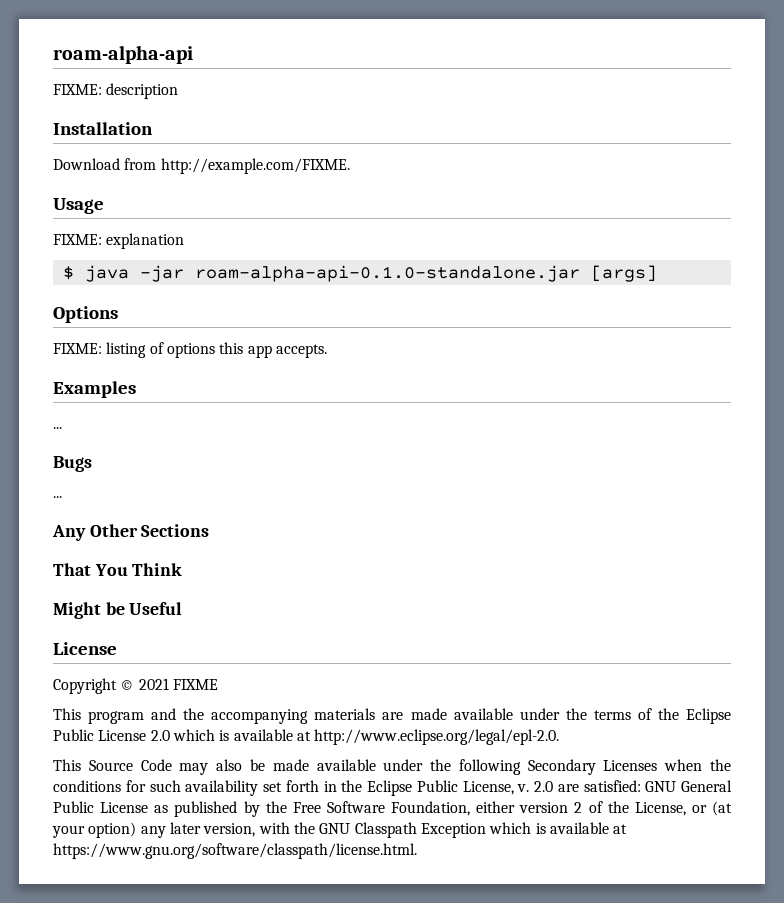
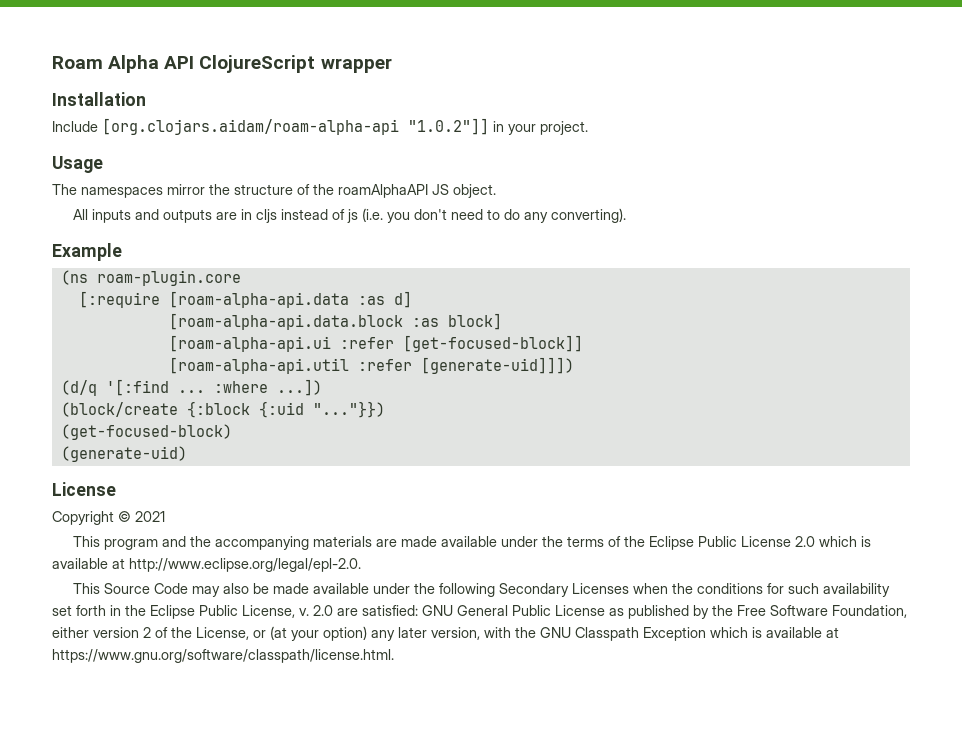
[53,45,193,64] [53,83,179,99] [53,122,153,135] [53,158,350,174] [53,198,104,214] [53,233,185,249] [62,265,657,282] [53,306,118,323] [53,342,327,358] [53,381,136,398] [53,427,62,429] [53,456,92,472] [53,496,62,498] [52,524,210,541] [53,563,183,576] [53,602,183,619] roam-alpha-api // FIXME: description // Installation // Download from http://example.com/FIXME. // Usage // FIXME: explanation // $ java -jar roam-alpha-api-0.1.0-standalone.jar [args] // Options // FIXME: listing of options this app accepts. // Examples // ... // Bugs // ... // Any Other Sections // That You Think // Might be Useful -> [52,55,392,73] [52,92,146,106] [52,118,588,135] [52,156,103,173] [52,184,496,198] [72,208,626,223] [52,243,122,261] [60,270,241,286] [78,291,412,308] [168,313,502,330] [168,335,583,352] [168,357,574,374] [60,379,322,396] [60,401,385,418] [60,424,232,440] [60,446,187,462] Roam Alpha API ClojureScript wrapper // Installation // Include [org.clojars.aidam/roam-alpha-api "1.0.2"]] in your project. // Usage // The namespaces mirror the structure of the roamAlphaAPI JS object. // All inputs and outputs are in cljs instead of js (i.e. you don't need to do any converting). // Example // (ns roam-plugin.core // [:require [roam-alpha-api.data :as d] // [roam-alpha-api.data.block :as block] // [roam-alpha-api.ui :refer [get-focused-block]] // [roam-alpha-api.util :refer [generate-uid]]]) // (d/q '[:find ... :where ...]) // (block/create {:block {:uid "..."}}) // (get-focused-block) // (generate-uid)
[172,679,218,690] FIXME -> (165, 516) none

